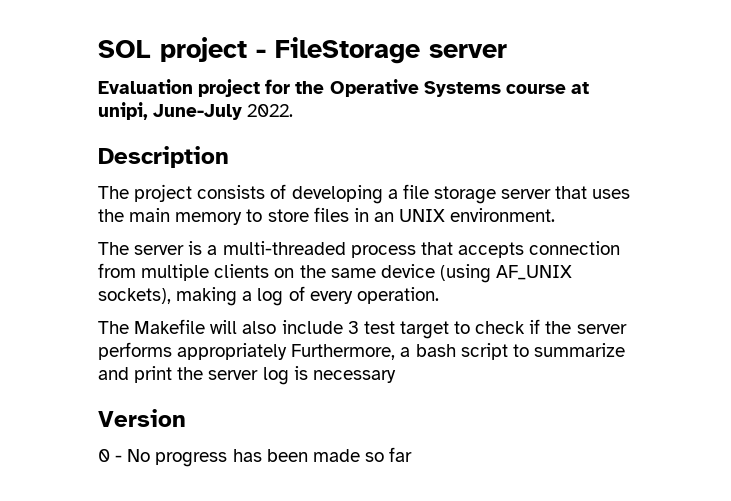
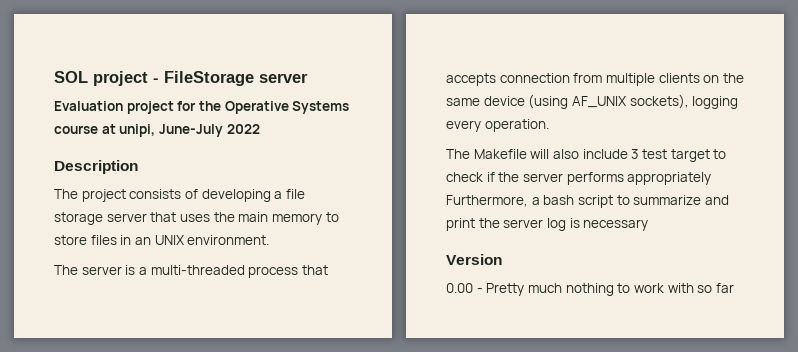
[247,104,294,117] 2022. -> [226,124,260,134] 2022
[176,286,305,306] making a log of -> [692,96,739,109] logging
[98,449,360,467] 0 - No progress has been made -> [446,283,694,296] 0.00 - Pretty much nothing to work with

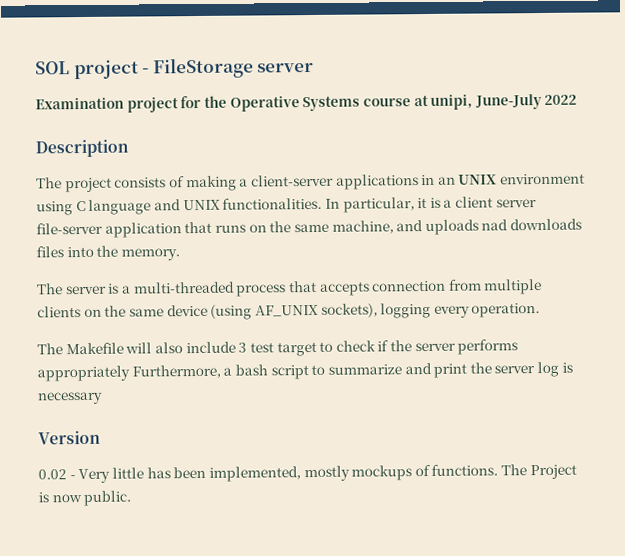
[54,101,123,111] Evaluation -> [35,97,124,110] Examination
[201,189,305,202] [54,212,339,225] [54,235,270,245] developing a file storage server that uses the main memory to store files in an UNIX environment. -> [185,173,586,192] [36,196,537,216] [36,218,583,238] [36,245,180,261] making a client-server applications in an UNIX environment using C language and UNIX functionalities. In particular, it is a client server file-server application that runs on the same machine, and uploads nad downloads files into the memory.
[446,283,734,296] 0.00 - Pretty much nothing to work with so far -> [38,464,577,484] [38,490,132,507] 0.02 - Very little has been implemented, mostly mockups of functions. The Project is now public.

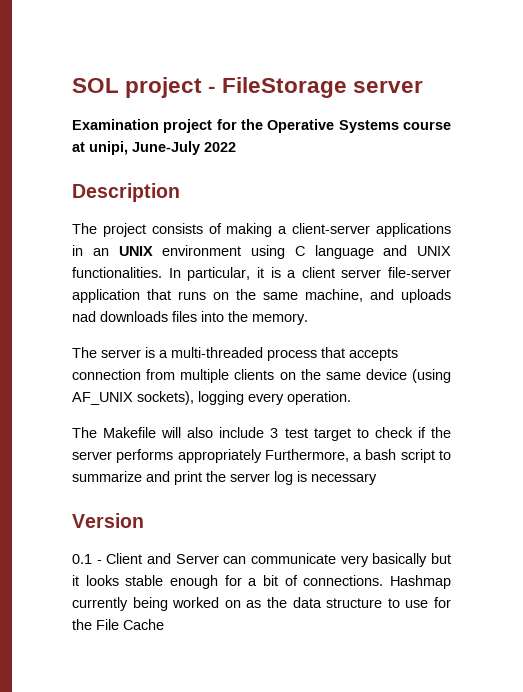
[38,464,577,484] [38,490,132,507] 0.02 - Very little has been implemented, mostly mockups of functions. The Project is now public. -> [72,553,452,567] [72,575,451,589] [72,597,451,611] [72,619,164,630] 0.1 - Client and Server can communicate very basically but it looks stable enough for a bit of connections. Hashmap currently being worked on as the data structure to use for the File Cache

